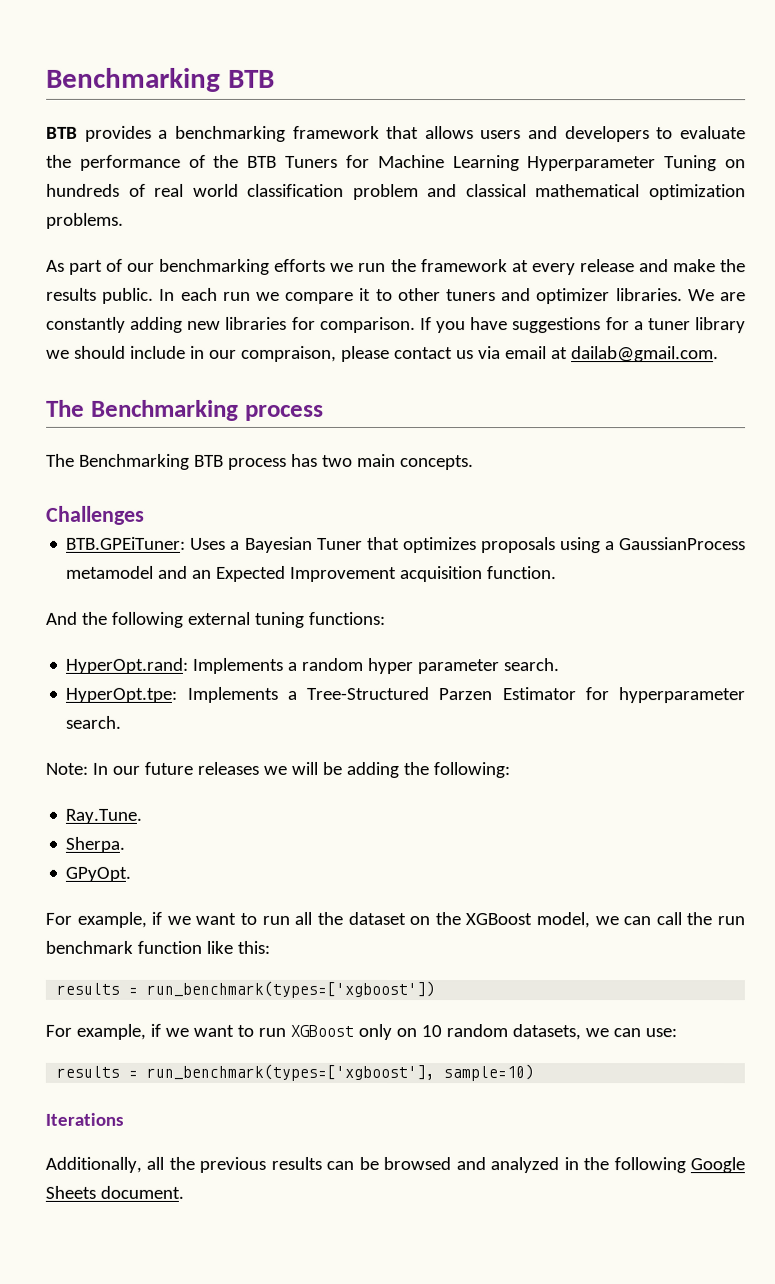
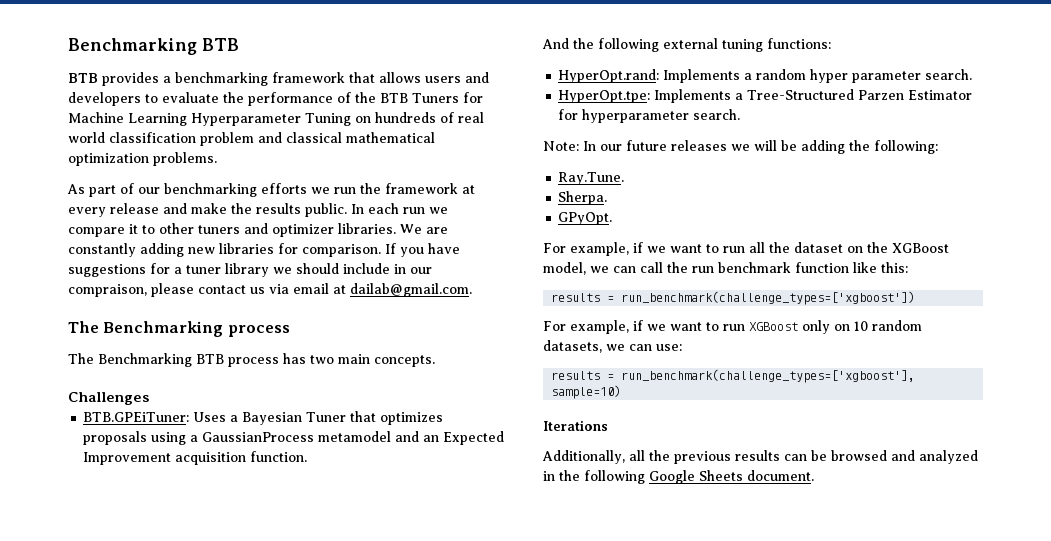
[146,980,436,999] run_benchmark(types=['xgboost']) -> [621,291,916,305] run_benchmark(challenge_types=['xgboost'])
[146,1063,436,1082] run_benchmark(types=['xgboost'], -> [621,369,916,383] run_benchmark(challenge_types=['xgboost'],

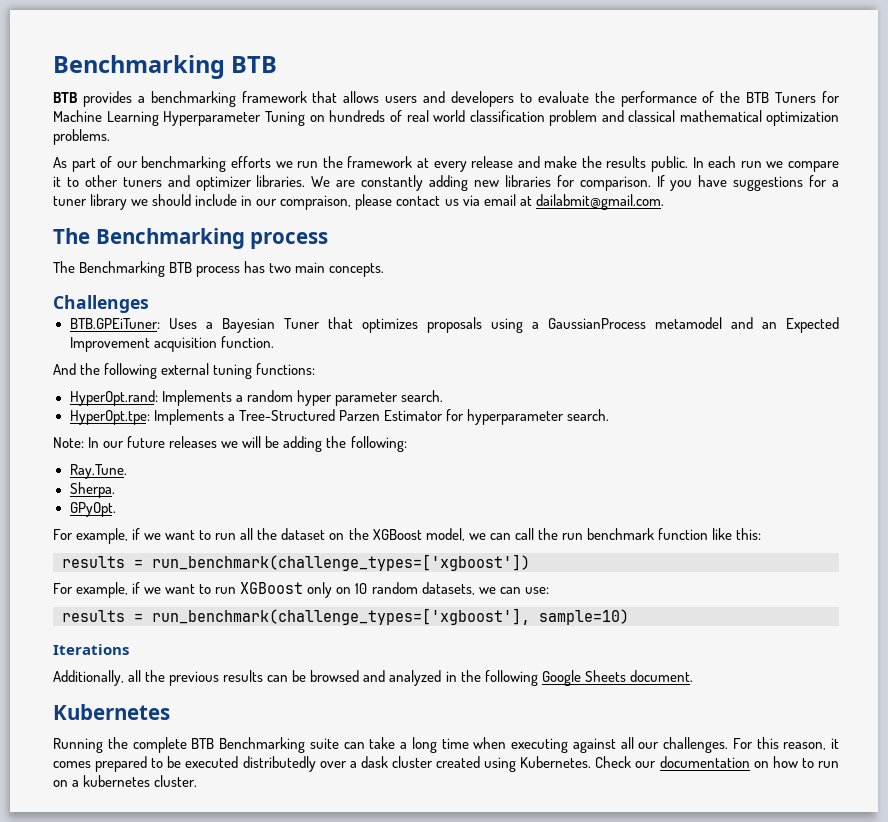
[350,283,472,297] dailab@gmail.com. -> [535,194,664,210] dailabmit@gmail.com.
(814, 475) none -> [53,704,170,720] [53,737,840,753] [53,756,840,772] [53,775,198,787] // Kubernetes // Running the complete BTB Benchmarking suite can take a long time when executing against all our challenges. For this reason, it comes prepared to be executed distributedly over a dask cluster created using Kubernetes. Check our documentation on how to run on a kubernetes cluster.

